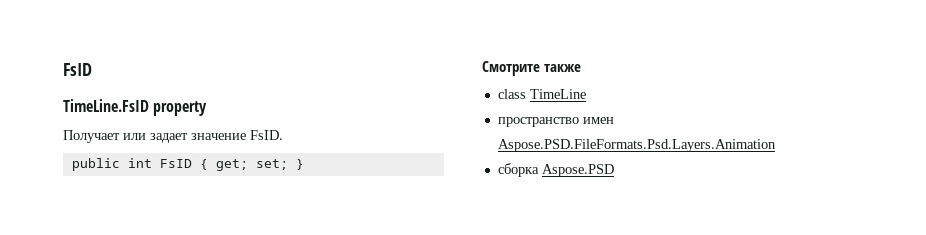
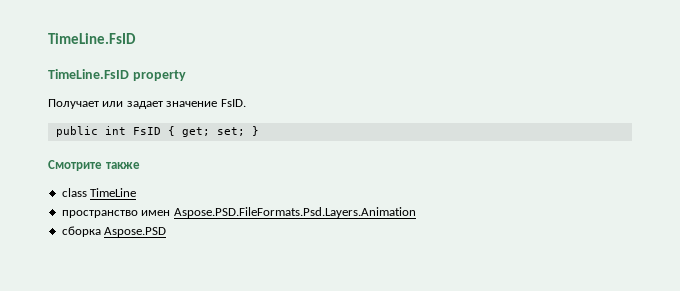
[63,63,92,76] FsID -> [48,33,136,44] TimeLine.FsID

